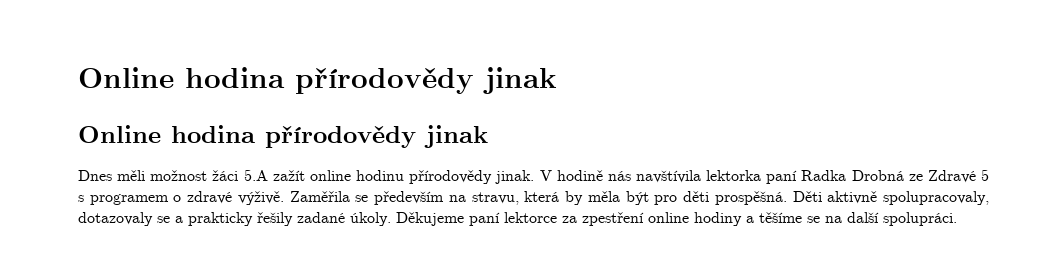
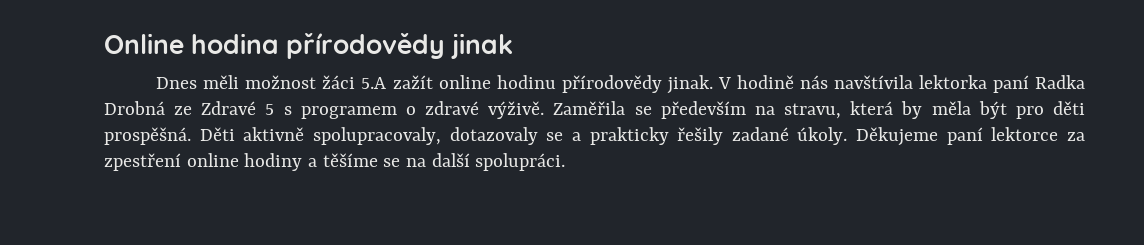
[78,67,557,94] [78,125,488,148] Online hodina přírodovědy jinak // Online hodina přírodovědy jinak -> [104,33,514,59] Online hodina přírodovědy jinak

